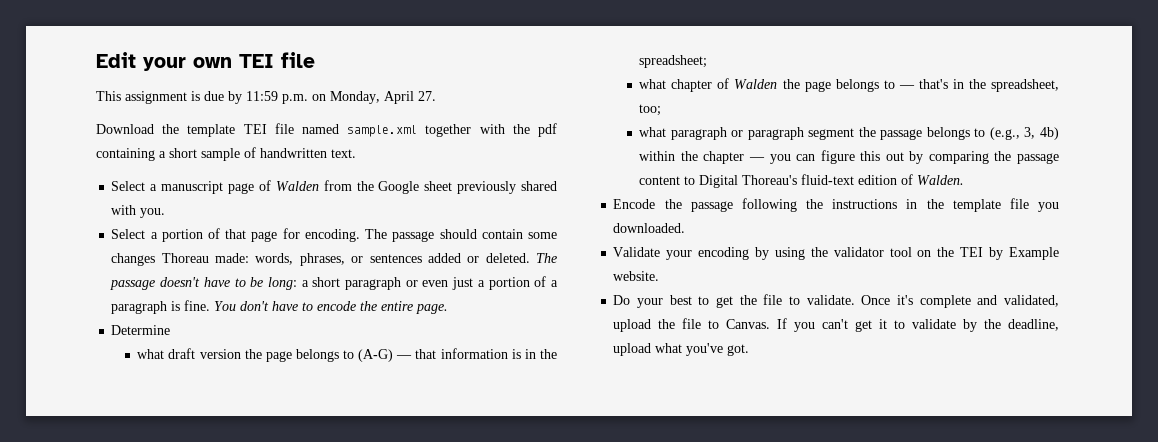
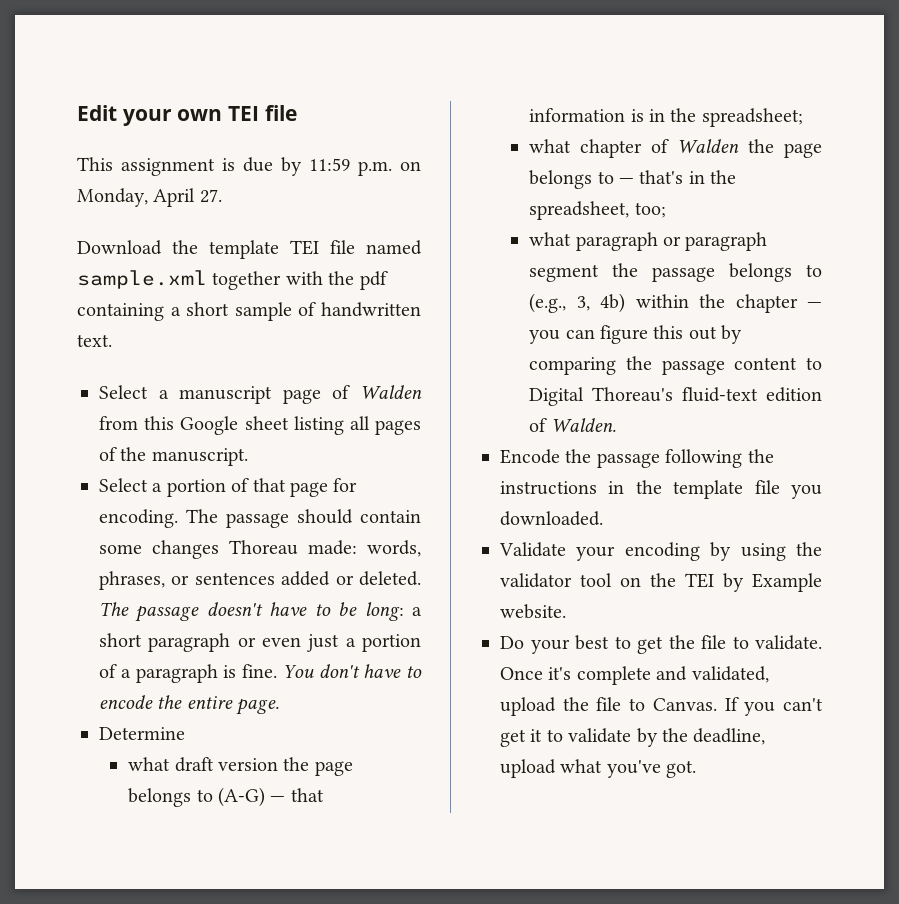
[356,181,374,191] the -> [144,416,175,430] this
[457,181,557,194] [111,205,166,218] previously shared with you. -> [293,416,421,435] [99,447,248,466] listing all pages of the manuscript.

